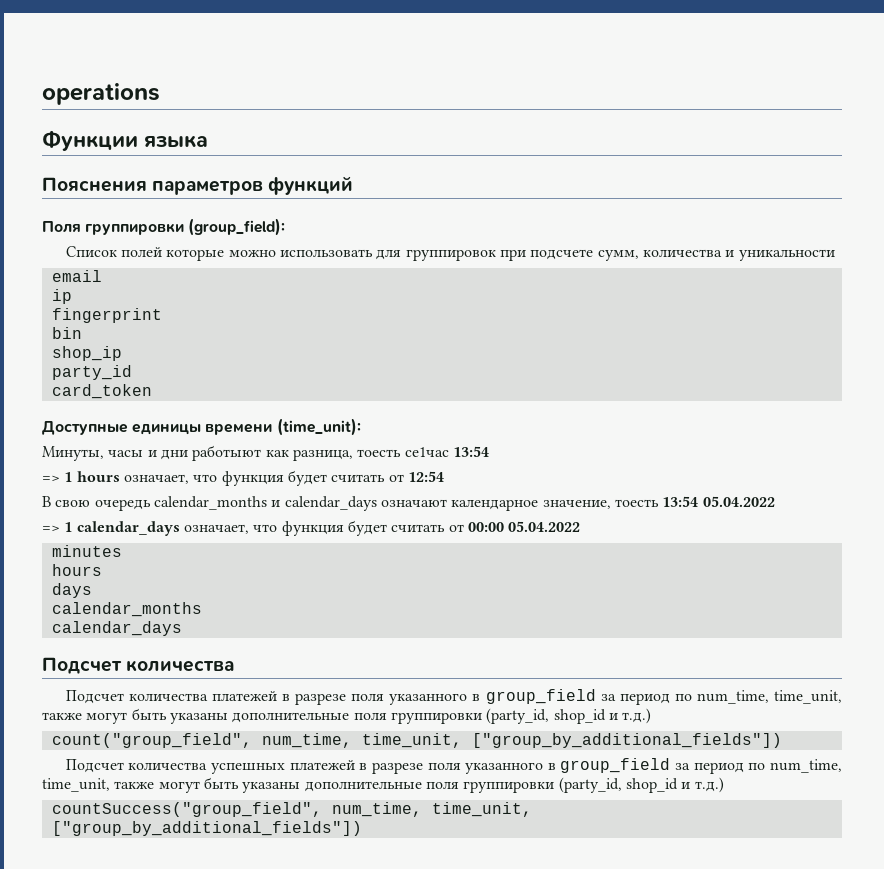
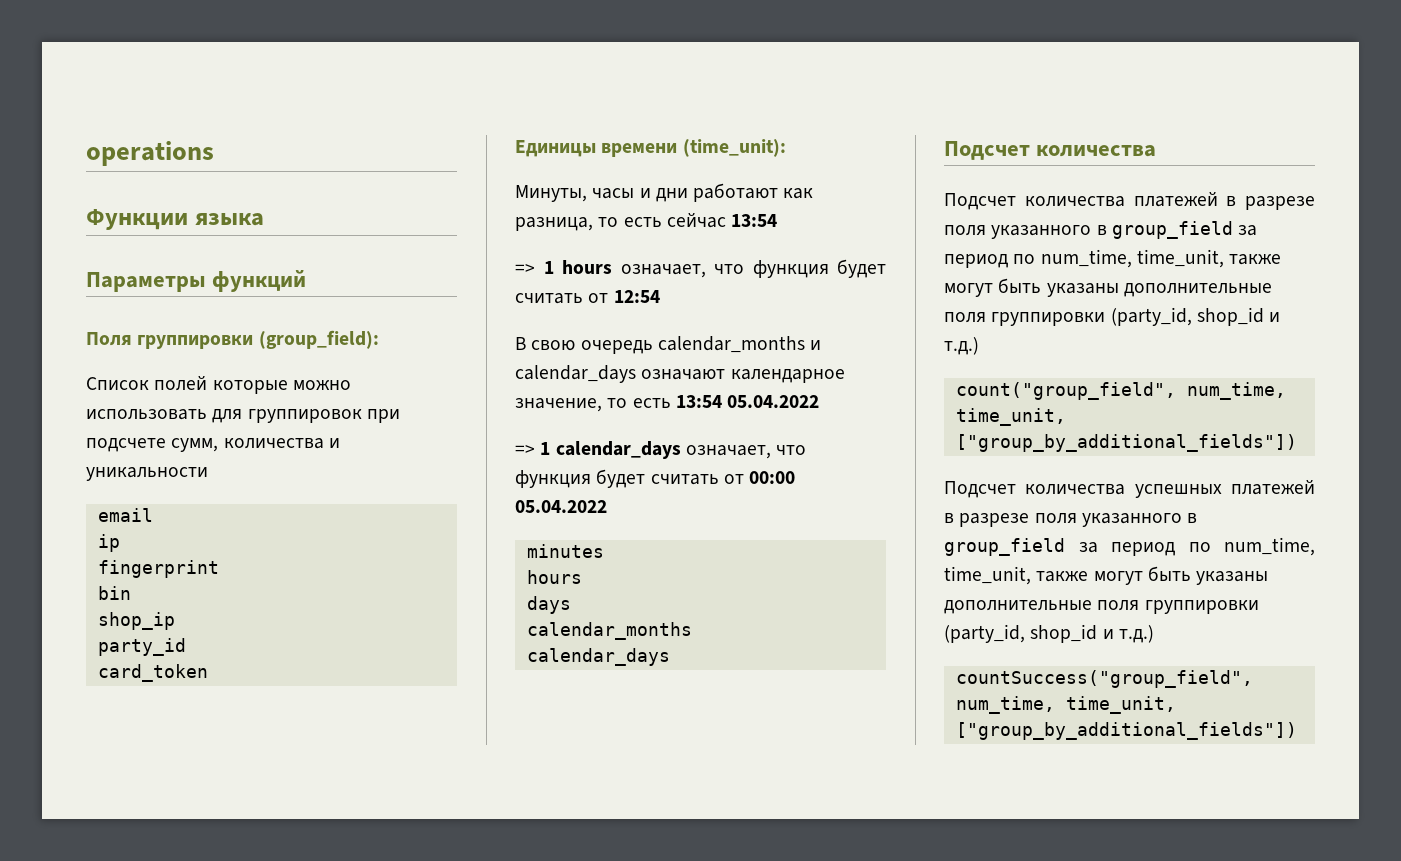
[42,177,264,195] Пояснения параметров -> [86,272,206,292] Параметры
[42,421,202,435] Доступные единицы -> [515,140,596,157] Единицы
[192,445,262,461] работыют -> [693,183,779,202] работают
[357,447,449,457] тоесть се1час -> [598,212,726,228] то есть сейчас
[614,499,659,507] тоесть -> [607,398,671,408] то есть

